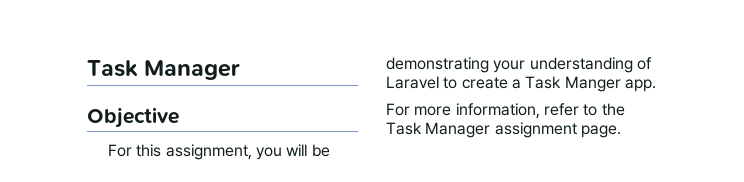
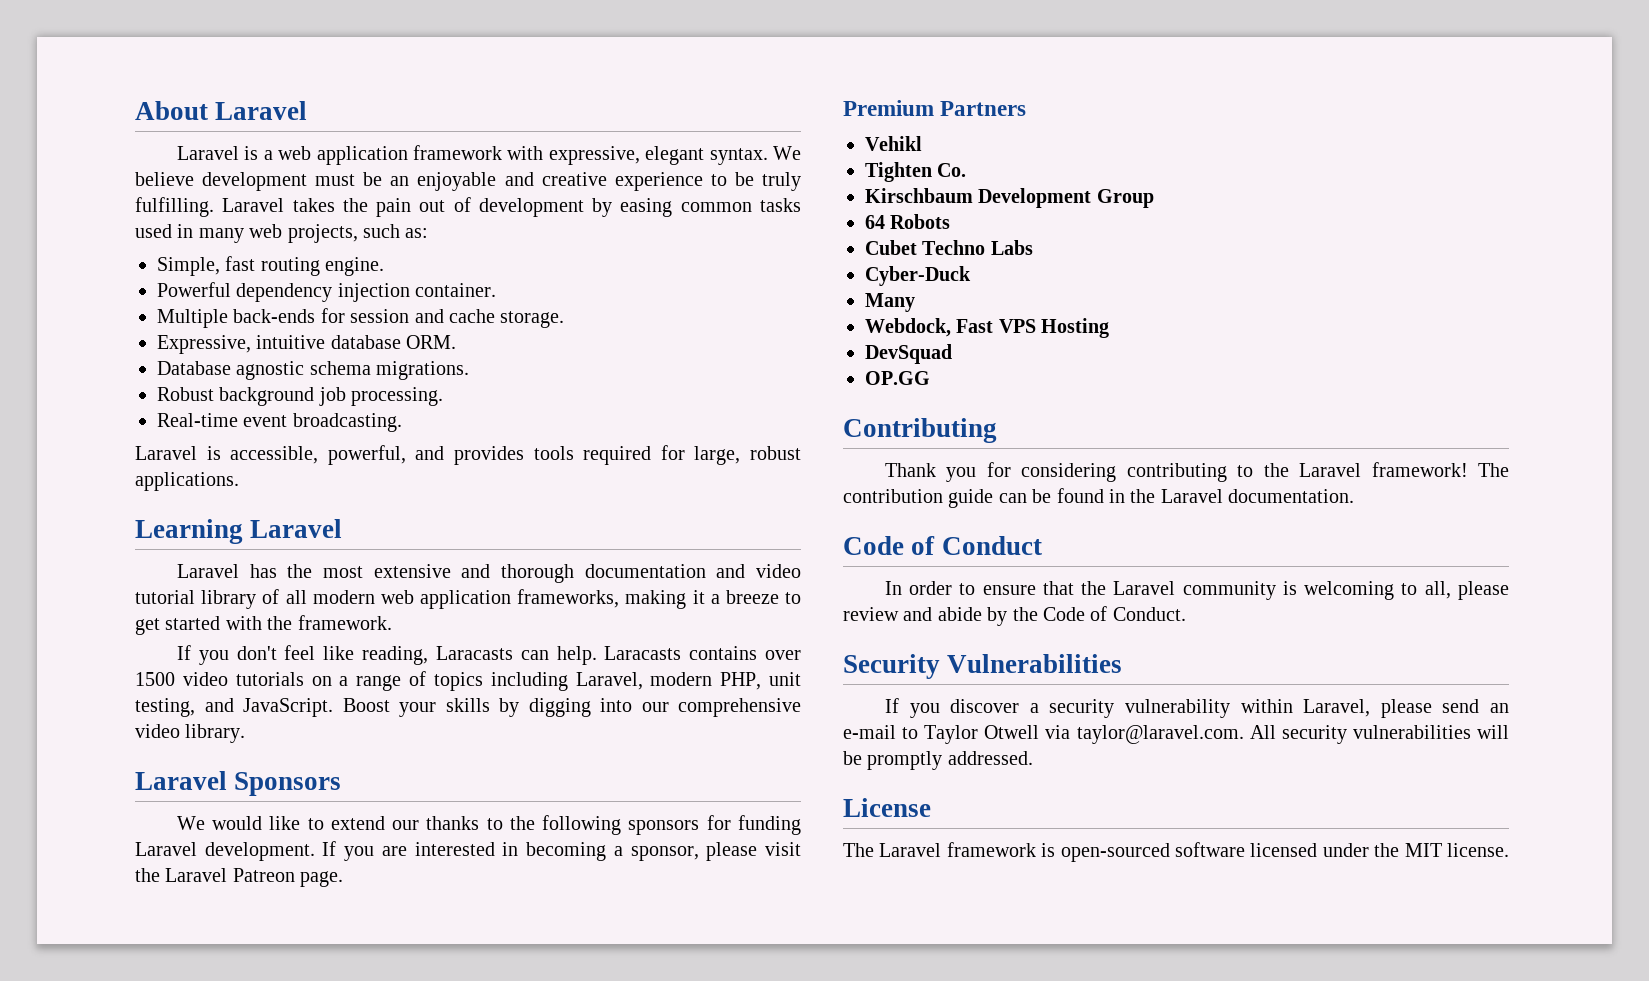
[87,60,241,80] [87,107,179,128] [107,144,330,160] [386,57,652,73] [386,76,656,92] [386,103,625,119] [386,122,621,138] Task Manager // Objective // For this assignment, you will be demonstrating your understanding of Laravel to create a Task Manger app. // For more information, refer to the Task Manager assignment page. -> [135,101,308,120] [176,145,801,165] [135,172,802,191] [135,197,801,217] [135,224,429,243] [157,256,385,276] [157,282,497,302] [157,308,565,328] [157,335,457,354] [157,361,470,380] [157,387,444,406] [157,413,402,432] [135,445,802,465] [135,472,239,491] [135,519,343,544] [176,564,801,583] [135,589,801,609] [135,615,392,635] [176,645,801,665] [135,671,801,691] [135,698,801,717] [135,724,246,743] [135,771,342,796] [176,815,801,835] [135,841,802,861] [135,868,344,887] [843,100,1027,116] [865,136,922,151] [865,162,967,182] [865,188,1154,208] [865,214,951,229] [865,240,1033,255] [865,266,971,286] [865,293,915,312] [865,318,1110,338] [865,344,952,364] [865,371,930,385] [843,418,997,443] [884,462,1509,482] [843,488,1355,508] [843,536,1042,555] [884,581,1509,600] [843,606,1186,626] [843,654,1123,679] [884,698,1509,718] [843,725,1509,744] [843,751,1033,770] [843,798,931,817] [843,842,1509,862] About Laravel // Laravel is a web application framework with expressive, elegant syntax. We believe development must be an enjoyable and creative experience to be truly fulfilling. Laravel takes the pain out of development by easing common tasks used in many web projects, such as: // Simple, fast routing engine. // Powerful dependency injection container. // Multiple back-ends for session and cache storage. // Expressive, intuitive database ORM. // Database agnostic schema migrations. // Robust background job processing. // Real-time event broadcasting. // Laravel is accessible, powerful, and provides tools required for large, robust applications. // Learning Laravel // Laravel has the most extensive and thorough documentation and video tutorial library of all modern web application frameworks, making it a breeze to get started with the framework. // If you don't feel like reading, Laracasts can help. Laracasts contains over 1500 video tutorials on a range of topics including Laravel, modern PHP, unit testing, and JavaScript. Boost your skills by digging into our comprehensive video library. // Laravel Sponsors // We would like to extend our thanks to the following sponsors for funding Laravel development. If you are interested in becoming a sponsor, please visit the Laravel Patreon page. // Premium Partners // Vehikl // Tighten Co. // Kirschbaum Development Group // 64 Robots // Cubet Techno Labs // Cyber-Duck // Many // Webdock, Fast VPS Hosting // DevSquad // OP.GG // Contributing // Thank you for considering contributing to the Laravel framework! The contribution guide can be found in the Laravel documentation. // Code of Conduct // In order to ensure that the Laravel community is welcoming to all, please review and abide by the Code of Conduct. // Security Vulnerabilities // If you discover a security vulnerability within Laravel, please send an e-mail to Taylor Otwell via taylor@laravel.com. All security vulnerabilities will be promptly addressed. // License // The Laravel framework is open-sourced software licensed under the MIT license.

